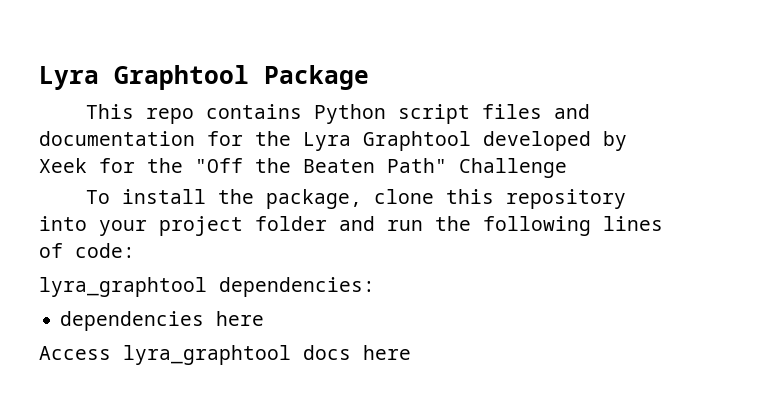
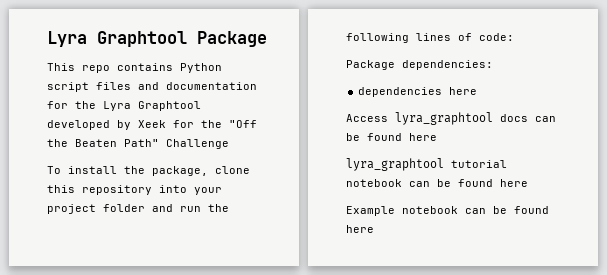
[39,277,207,297] lyra_graphtool -> [346,60,395,70] Package
(351, 352) none -> [535,116,556,122] [346,133,437,141] [346,158,507,171] [346,179,528,187] [346,206,549,216] can be found here // lyra_graphtool tutorial notebook can be found here // Example notebook can be found

